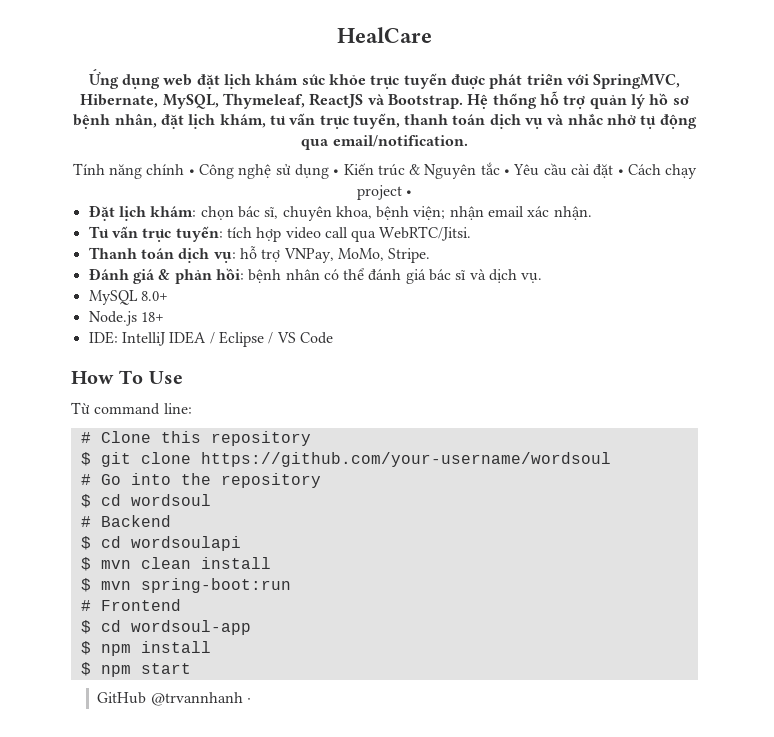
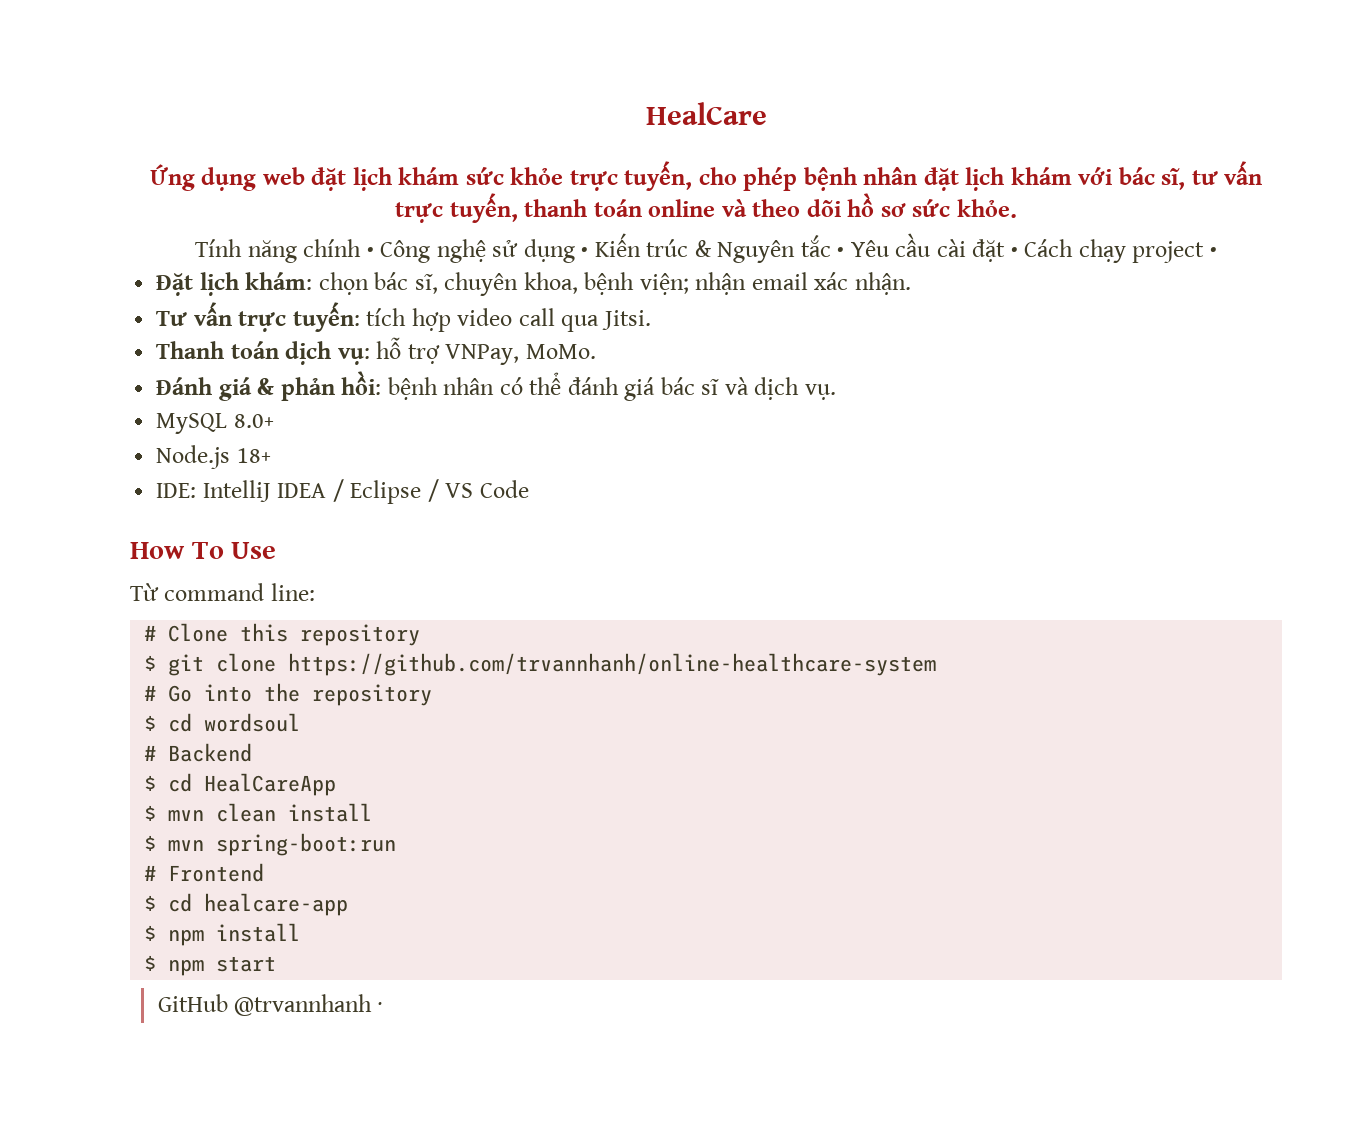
[403,73,681,89] [80,91,689,109] [73,114,266,129] tuyến được phát triển với SpringMVC, Hibernate, MySQL, Thymeleaf, ReactJS và Bootstrap. Hệ thống hỗ trợ quản lý hồ sơ bệnh nhân, đặt lịch khám, -> [624,161,1186,191] tuyến, cho phép bệnh nhân đặt lịch khám với bác sĩ,
[489,113,697,129] [301,135,468,150] dịch vụ và nhắc nhở tự động qua email/notification. -> [648,193,1017,218] online và theo dõi hồ sơ sức khỏe.
[379,226,472,241] WebRTC/Jitsi. -> [601,310,651,330] Jitsi.
[337,248,431,263] MoMo, Stripe. -> [525,344,596,359] MoMo.
[200,452,611,467] https://github.com/your-username/wordsoul -> [288,653,937,676] https://github.com/trvannhanh/online-healthcare-system
[130,536,241,551] wordsoulapi -> [204,773,337,796] HealCareApp
[130,620,251,635] wordsoul-app -> [204,893,349,916] healcare-app

